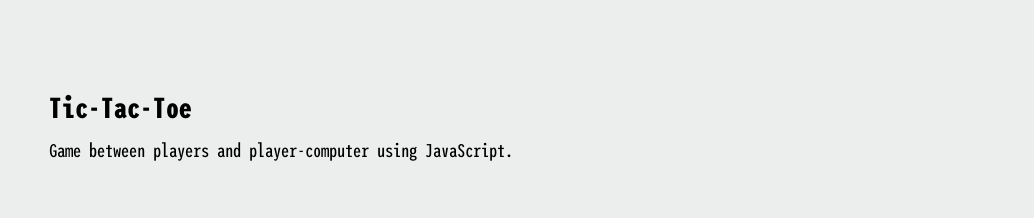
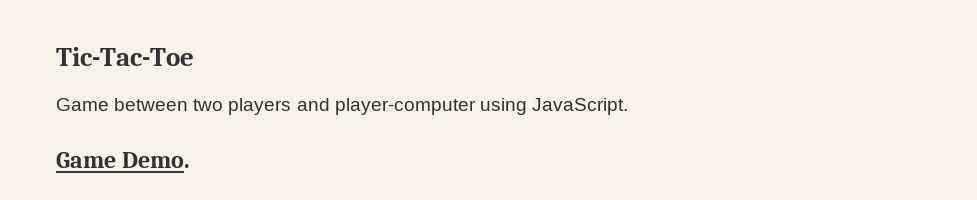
(145, 150) none -> [193,99,224,111] two
(513, 151) none -> [56,152,191,168] // Game Demo.

